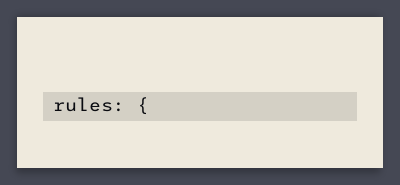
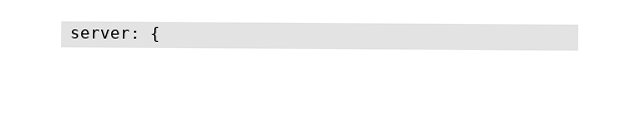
[52,97,125,112] rules: -> [70,29,142,39] server:

